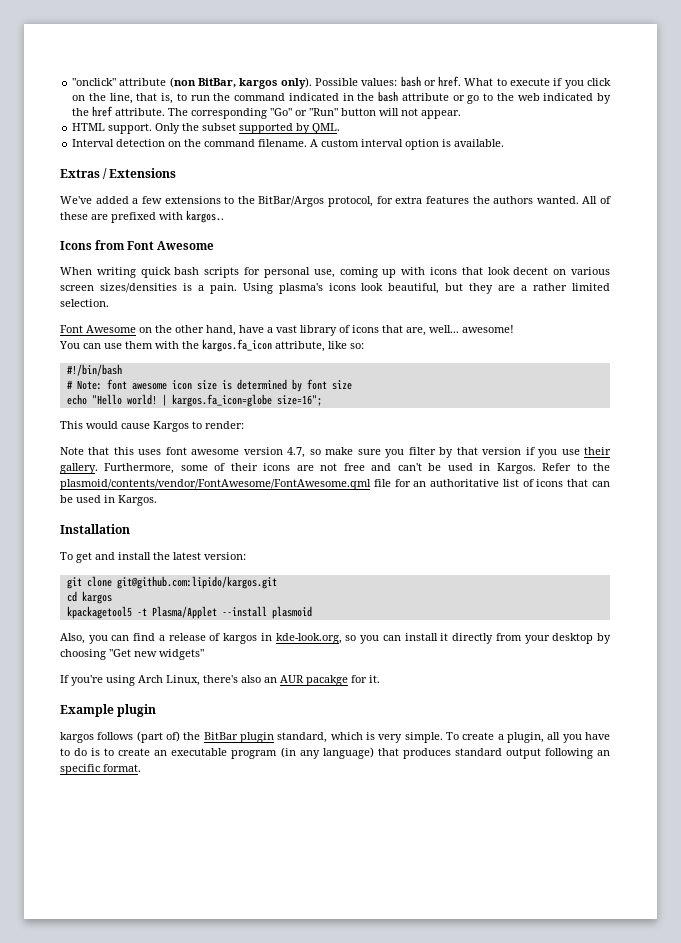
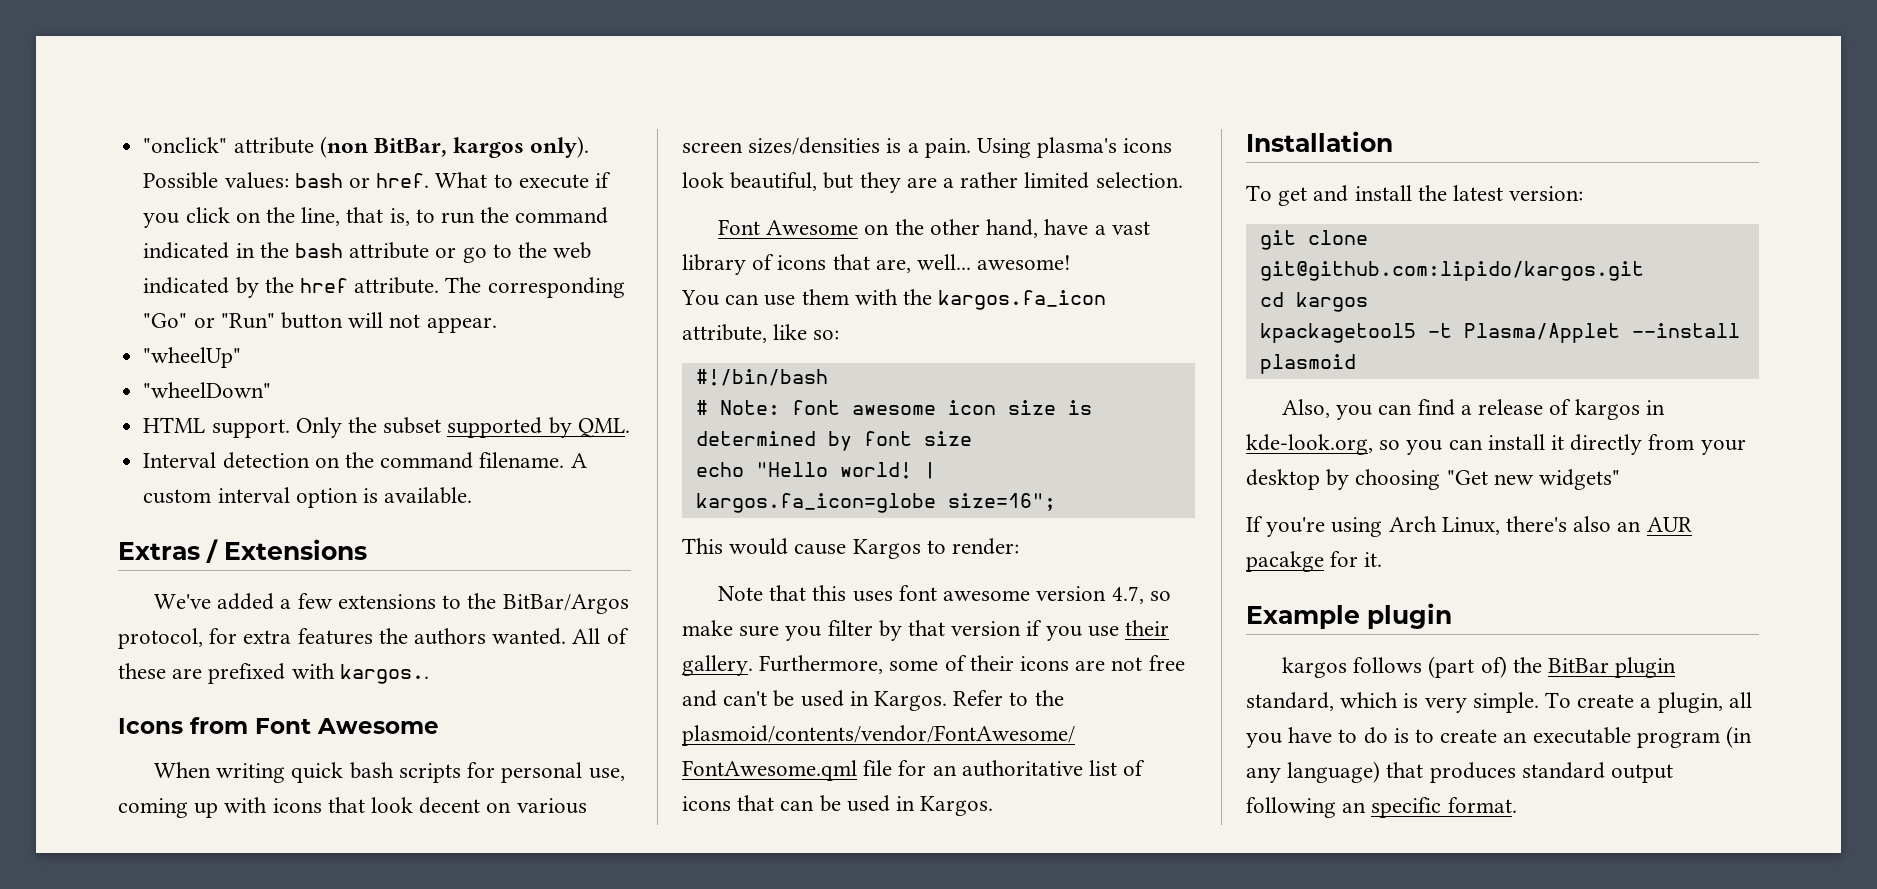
(462, 114) none -> [143,347,242,368] [143,382,272,398] // "wheelUp" // "wheelDown"

